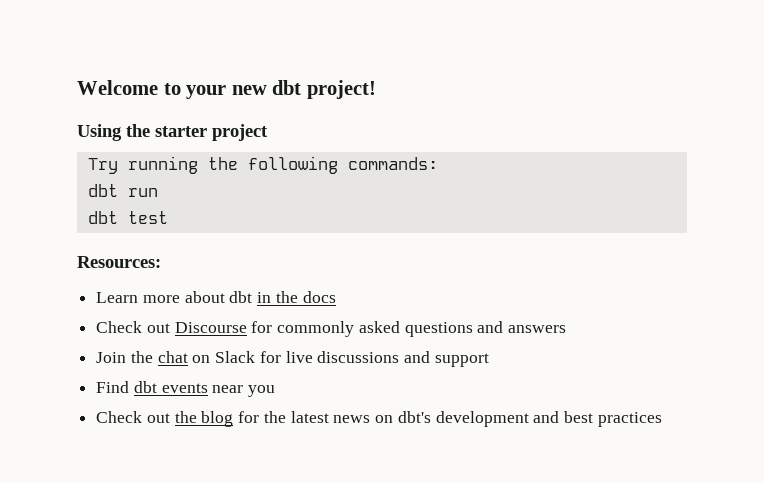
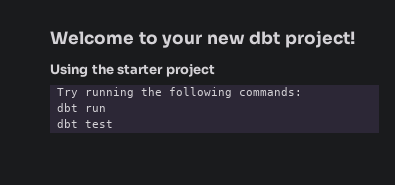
[77,256,161,268] [96,291,336,303] [96,321,567,337] [96,351,489,367] [96,381,276,397] [96,411,662,427] // Resources: // Learn more about dbt in the docs // Check out Discourse for commonly asked questions and answers // Join the chat on Slack for live discussions and support // Find dbt events near you // Check out the blog for the latest news on dbt's development and best practices -> (113, 124) none

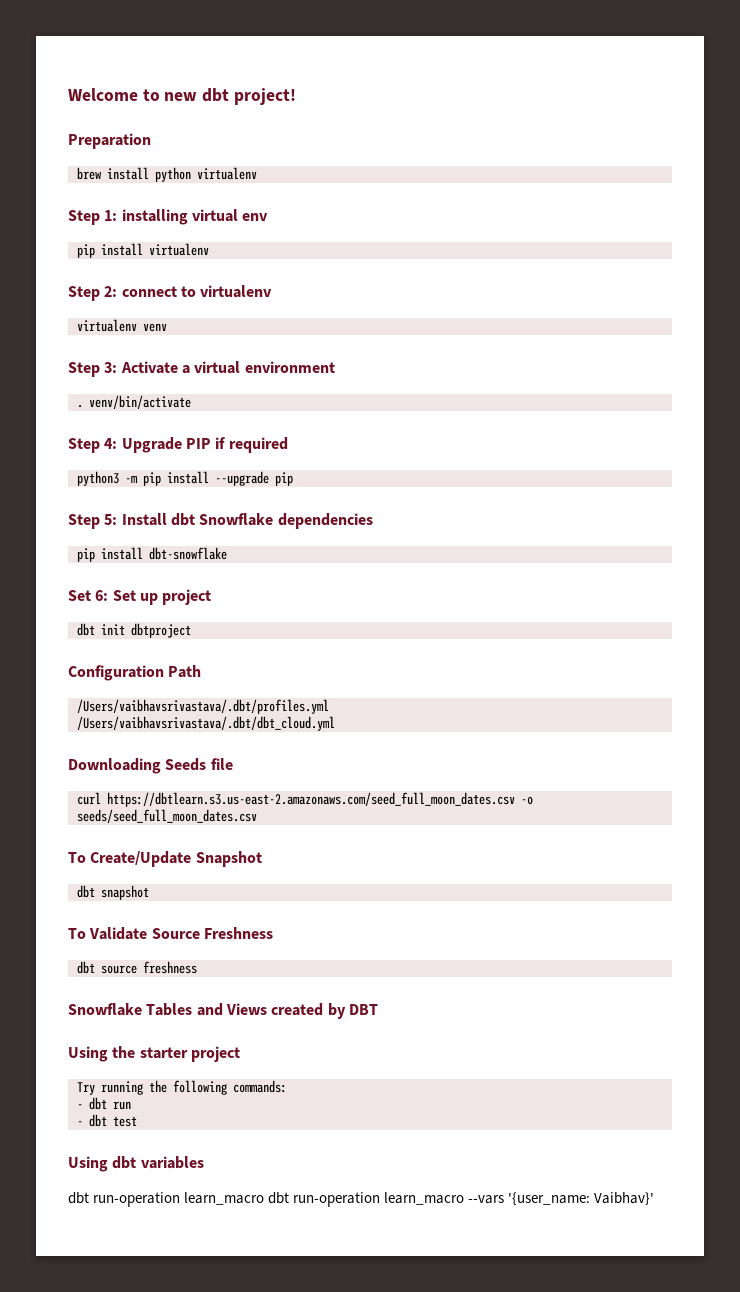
[162,34,203,48] your -> (160, 95) none
(355, 39) none -> [68,133,151,149] [77,167,257,182] [68,209,269,225] [77,243,209,258] [68,285,273,301] [77,319,167,332] [68,361,335,377] [77,395,191,409] [68,437,288,453] [77,471,293,486] [68,513,373,529] [77,547,227,562] [68,589,212,605] [77,623,191,638] [68,665,202,681] [77,699,329,714] [77,716,335,731] [68,758,233,774] [77,792,533,807] [77,809,257,823] [68,851,262,867] [77,885,149,900] [68,927,273,940] [77,961,197,974] [68,1003,378,1019] // Preparation // brew install python virtualenv // Step 1: installing virtual env // pip install virtualenv // Step 2: connect to virtualenv // virtualenv venv // Step 3: Activate a virtual environment // . venv/bin/activate // Step 4: Upgrade PIP if required // python3 -m pip install --upgrade pip // Step 5: Install dbt Snowflake dependencies // pip install dbt-snowflake // Set 6: Set up project // dbt init dbtproject // Configuration Path // /Users/vaibhavsrivastava/.dbt/profiles.yml // /Users/vaibhavsrivastava/.dbt/dbt_cloud.yml // Downloading Seeds file // curl https://dbtlearn.s3.us-east-2.amazonaws.com/seed_full_moon_dates.csv -o seeds/seed_full_moon_dates.csv // To Create/Update Snapshot // dbt snapshot // To Validate Source Freshness // dbt source freshness // Snowflake Tables and Views created by DBT
(302, 91) none -> [77,1104,83,1109] -
(106, 109) none -> [77,1121,83,1126] -
(113, 124) none -> [68,1156,204,1172] [68,1192,655,1207] // Using dbt variables // dbt run-operation learn_macro dbt run-operation learn_macro --vars '{user_name: Vaibhav}'

